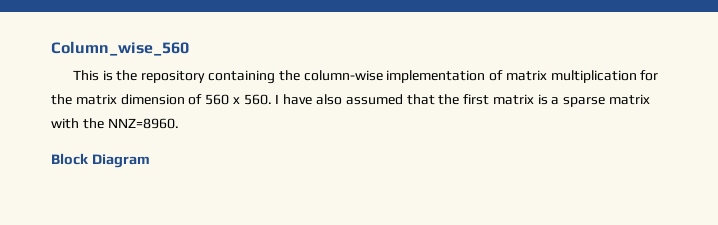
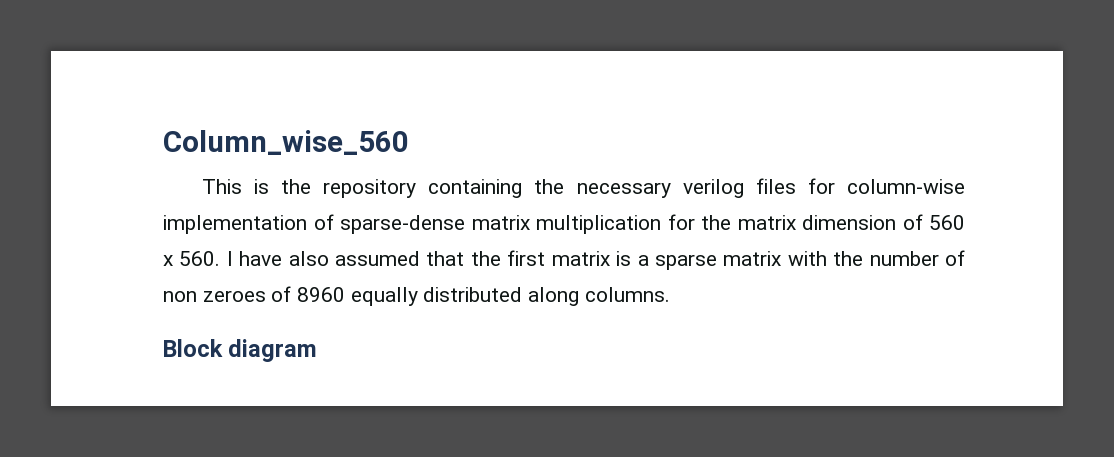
(300, 75) none -> [576,178,835,198] necessary verilog files for
(504, 75) none -> [340,215,465,234] sparse-dense
[107,118,179,129] NNZ=8960. -> [869,250,965,266] [163,286,670,306] number of non zeroes of 8960 equally distributed along columns.
[91,154,150,168] Diagram -> [228,339,318,362] diagram

